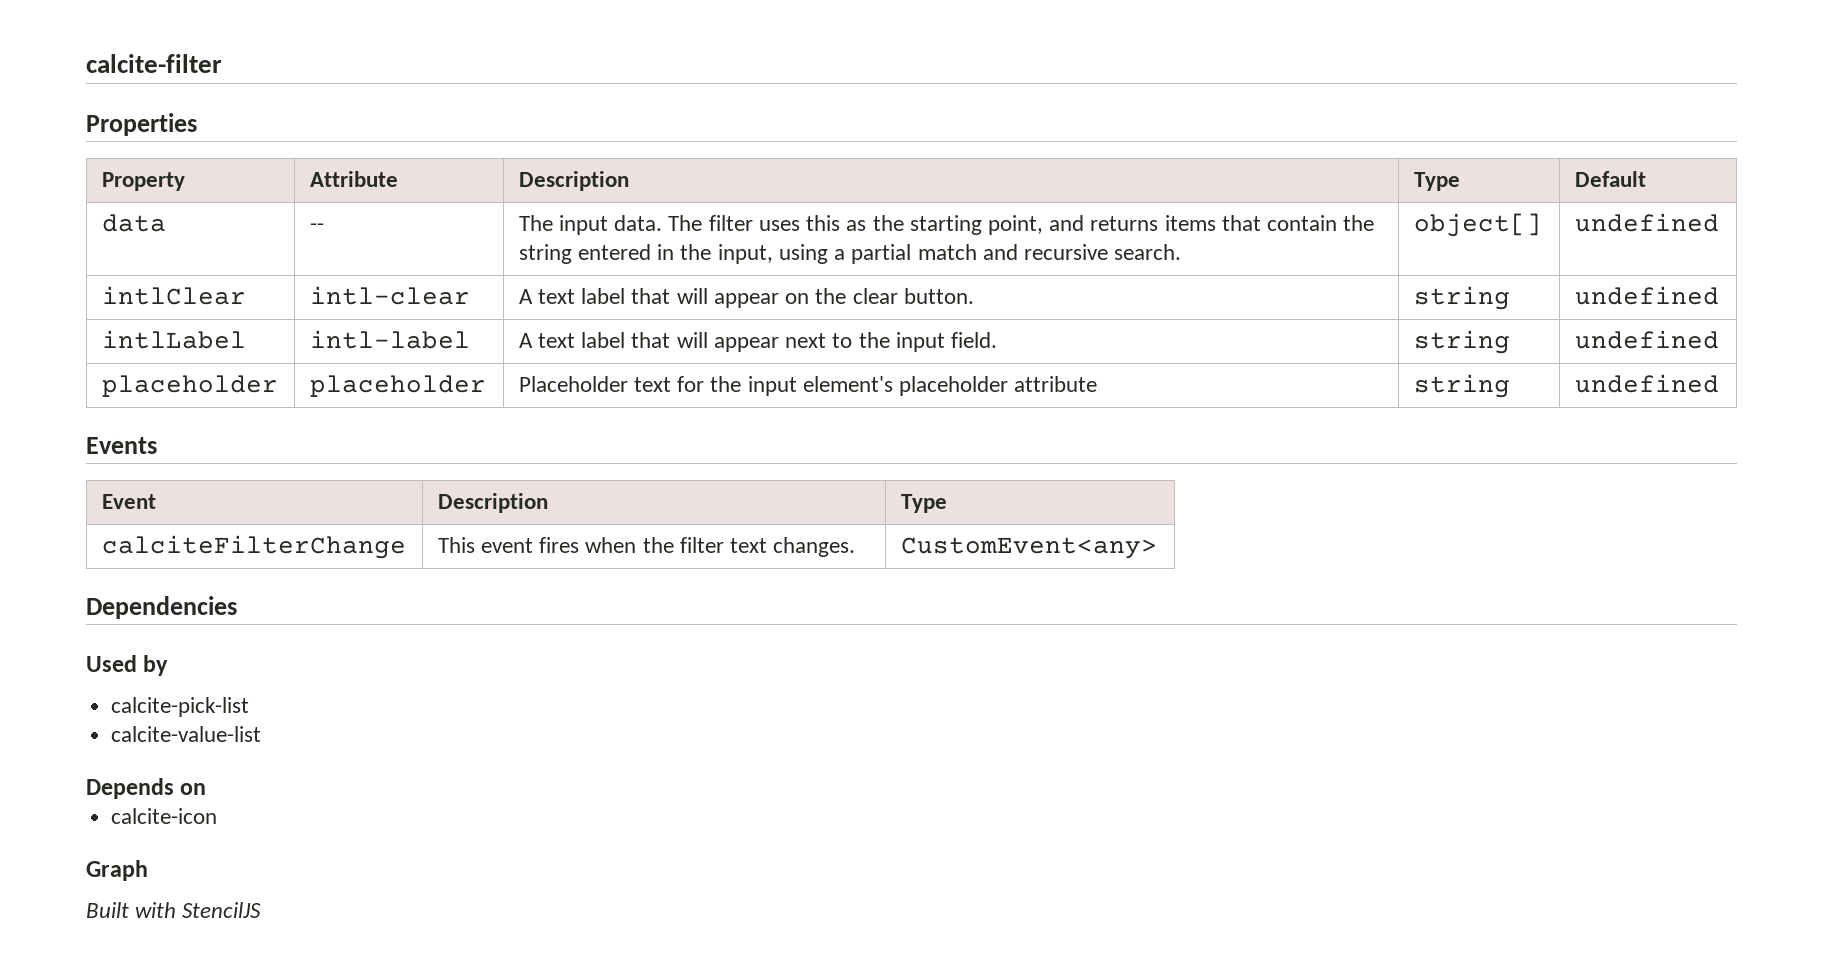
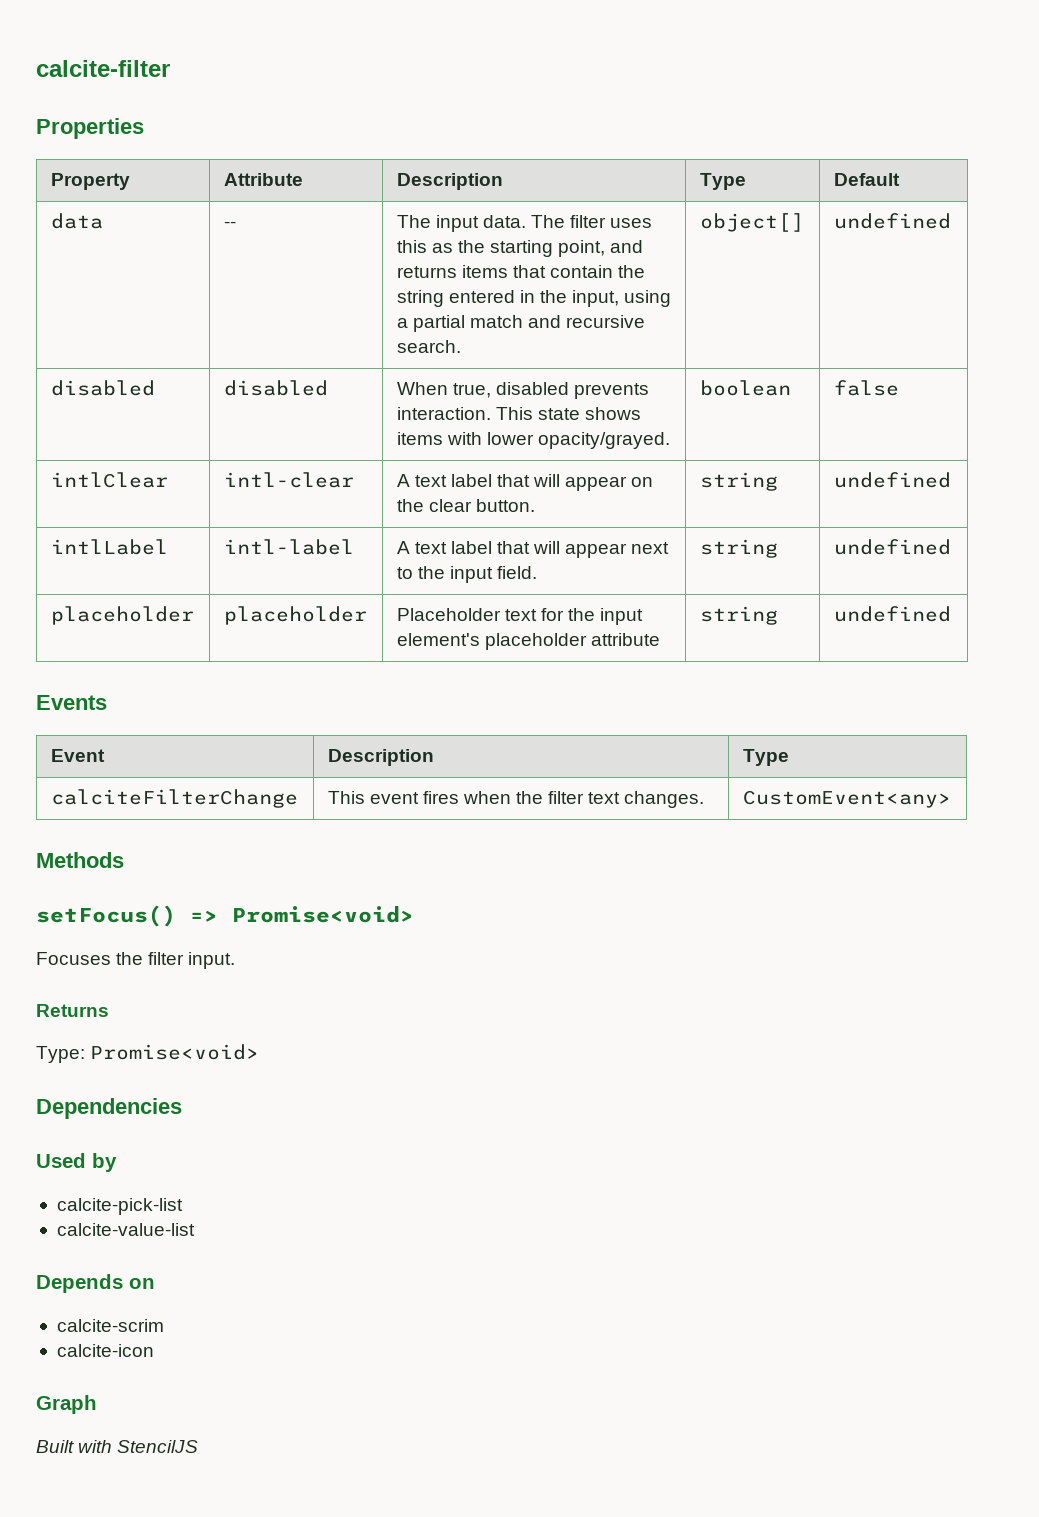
(1719, 222) none -> [50,380,155,396] [223,380,328,396] [396,382,649,399] [396,407,641,420] [396,432,670,449] [699,380,791,396] [833,380,899,396] // disabled | disabled | When true, disabled prevents interaction. This state shows items with lower opacity/grayed. | boolean | false
(1157, 548) none -> [36,852,124,868] [36,905,414,927] [36,952,236,969] [36,1004,109,1017] [36,1044,260,1063] // Methods // setFocus() => Promise<void> // Focuses the filter input. // Returns // Type: Promise<void>
(207, 789) none -> [56,1319,164,1332] // calcite-scrim

